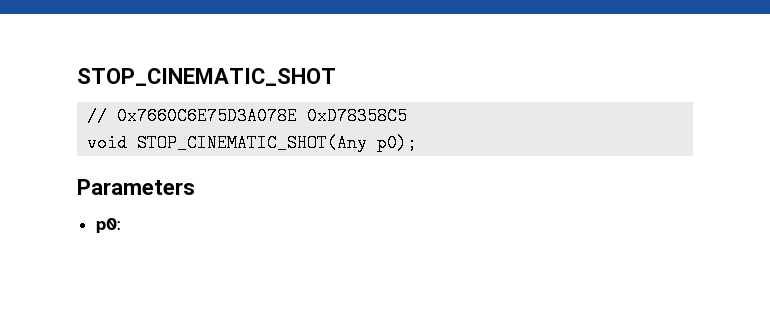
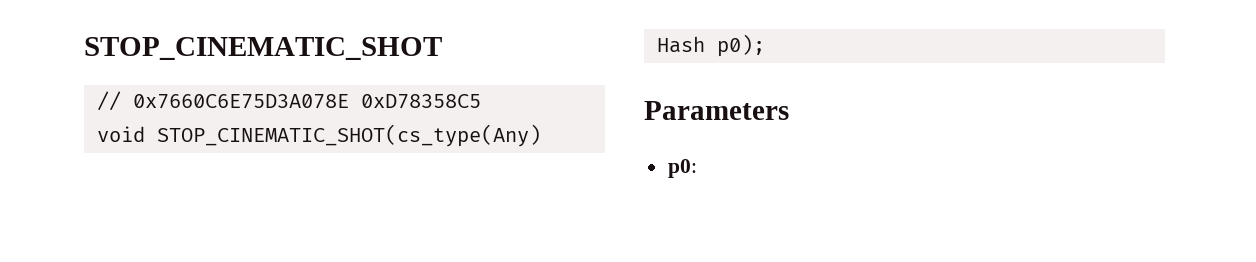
[137,134,368,152] STOP_CINEMATIC_SHOT(Any -> [156,124,541,147] [656,36,705,53] STOP_CINEMATIC_SHOT(cs_type(Any) Hash

